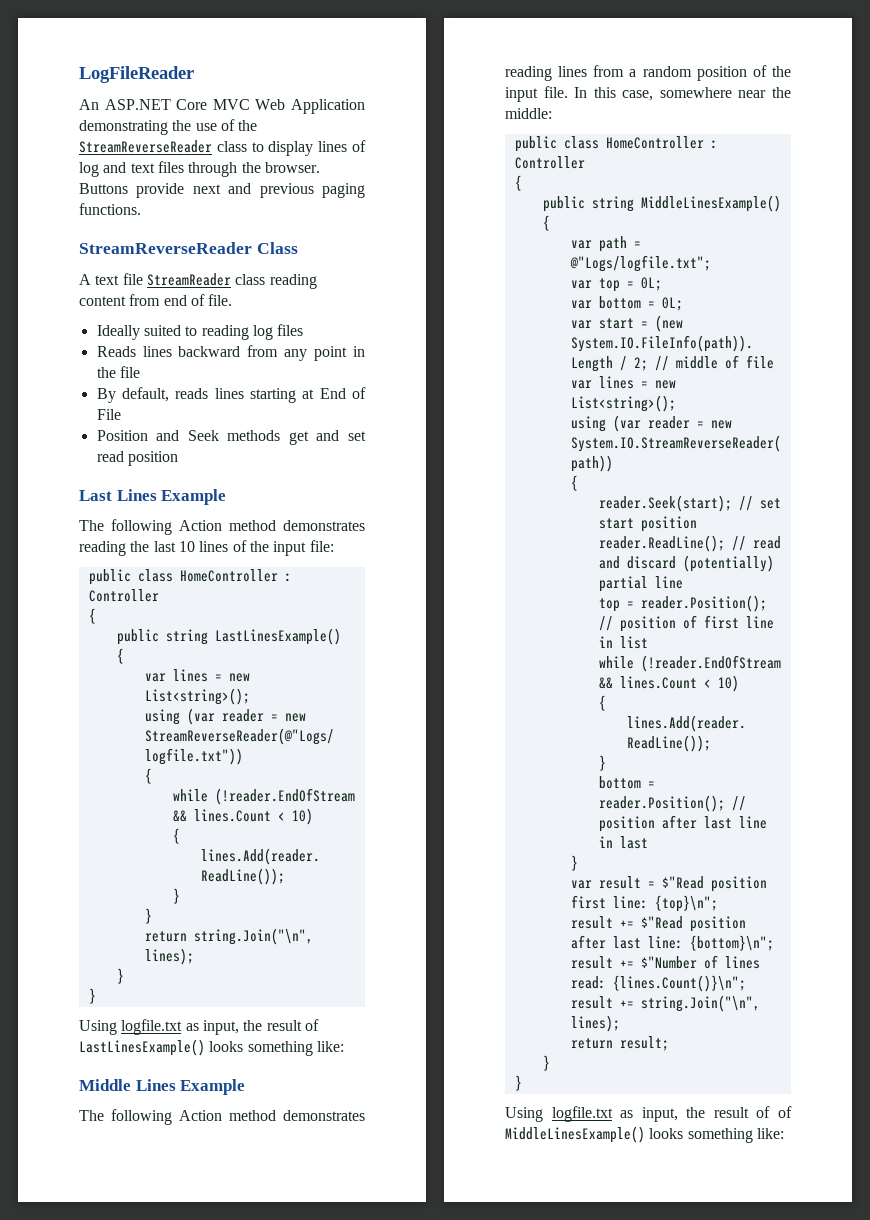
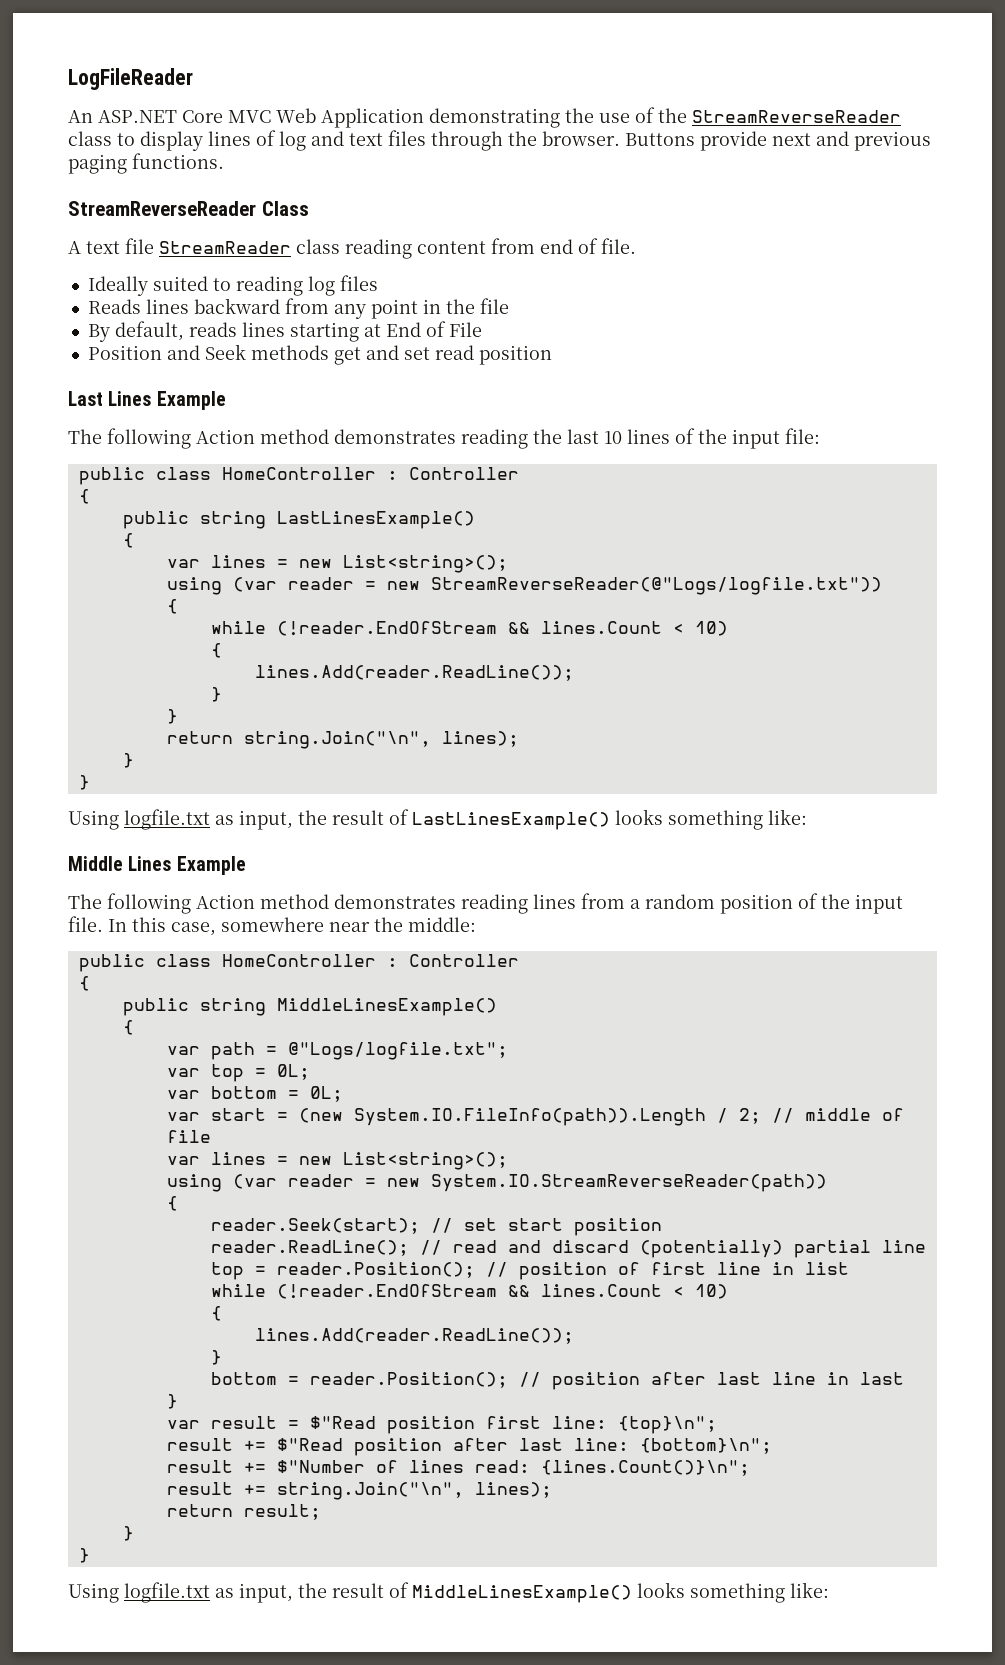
[778,1106,792,1118] of -> (409, 1590) none

